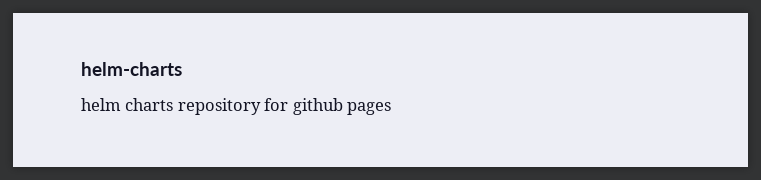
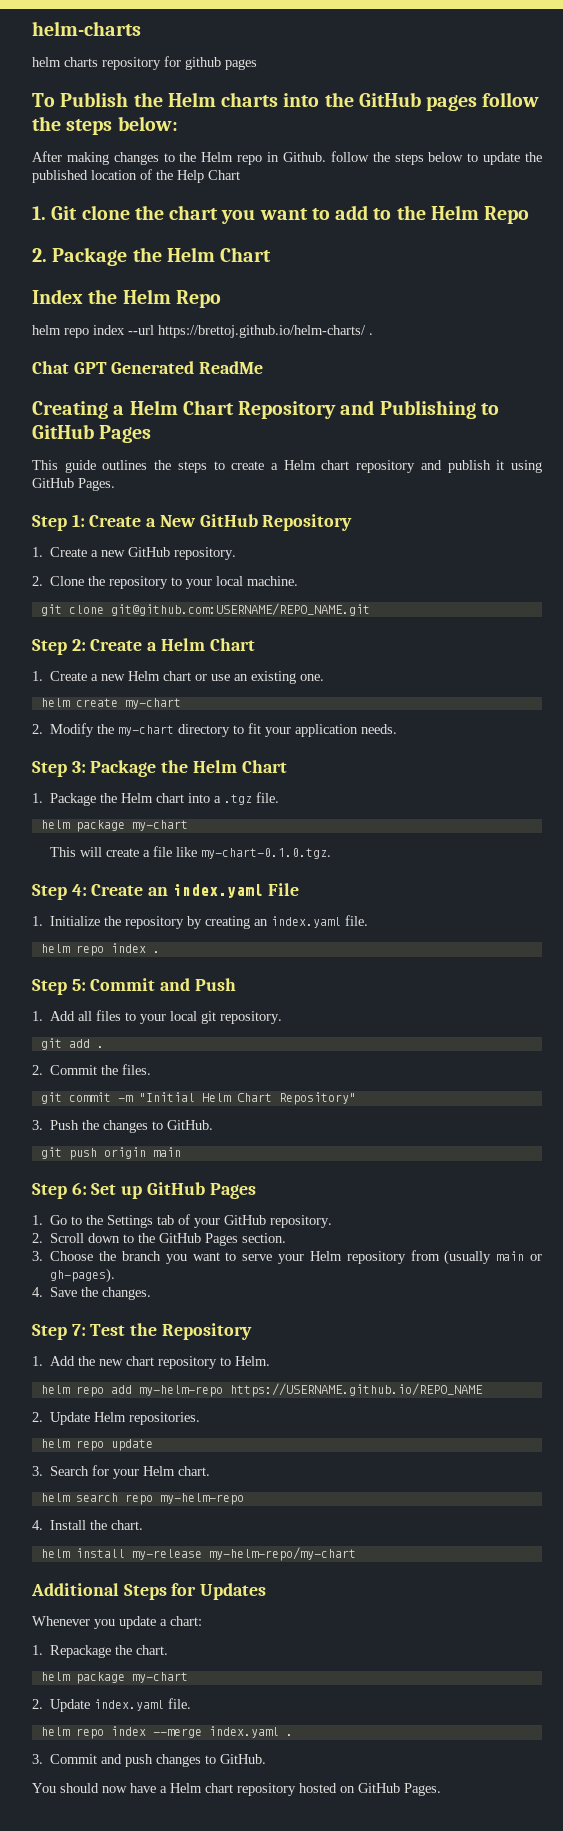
(392, 108) none -> [32,92,540,111] [32,116,178,135] [32,151,543,165] [32,169,240,183] [32,205,530,224] [32,247,272,266] [32,289,221,308] [32,325,373,338] [32,361,264,374] [32,400,499,419] [32,424,152,443] [32,460,543,473] [32,478,115,491] [32,514,353,531] [32,547,237,560] [32,576,299,589] [40,603,370,616] [32,638,255,655] [32,671,325,684] [40,698,181,709] [32,723,398,737] [32,760,287,777] [32,792,280,806] [40,820,188,832] [50,846,332,859] [32,883,299,900] [32,915,369,929] [40,943,160,956] [32,978,236,995] [32,1010,283,1024] [40,1038,104,1050] [32,1064,152,1075] [40,1092,356,1105] [32,1120,214,1133] [40,1147,181,1160] [32,1182,256,1199] [32,1214,333,1228] [32,1233,287,1246] [32,1250,542,1265] [50,1268,116,1283] [32,1287,152,1300] [32,1323,252,1340] [32,1356,271,1369] [40,1383,483,1397] [32,1412,201,1425] [40,1439,153,1451] [32,1465,211,1479] [40,1493,244,1505] [32,1520,144,1530] [40,1547,356,1561] [31,1583,267,1600] [32,1616,202,1629] [32,1645,169,1658] [40,1672,188,1684] [32,1698,192,1712] [40,1726,293,1739] [32,1754,267,1767] [32,1783,441,1796] // To Publish the Helm charts into the GitHub pages follow the steps below: // After making changes to the Helm repo in Github. follow the steps below to update the published location of the Help Chart // 1. Git clone the chart you want to add to the Helm Repo // 2. Package the Helm Chart // Index the Helm Repo // helm repo index --url https://brettoj.github.io/helm-charts/ . // Chat GPT Generated ReadMe // Creating a Helm Chart Repository and Publishing to GitHub Pages // This guide outlines the steps to create a Helm chart repository and publish it using GitHub Pages. // Step 1: Create a New GitHub Repository // 1. Create a new GitHub repository. // 2. Clone the repository to your local machine. // git clone git@github.com:USERNAME/REPO_NAME.git // Step 2: Create a Helm Chart // 1. Create a new Helm chart or use an existing one. // helm create my-chart // 2. Modify the my-chart directory to fit your application needs. // Step 3: Package the Helm Chart // 1. Package the Helm chart into a .tgz file. // helm package my-chart // This will create a file like my-chart-0.1.0.tgz. // Step 4: Create an index.yaml File // 1. Initialize the repository by creating an index.yaml file. // helm repo index . // Step 5: Commit and Push // 1. Add all files to your local git repository. // git add . // 2. Commit the files. // git commit -m "Initial Helm Chart Repository" // 3. Push the changes to GitHub. // git push origin main // Step 6: Set up GitHub Pages // 1. Go to the Settings tab of your GitHub repository. // 2. Scroll down to the GitHub Pages section. // 3. Choose the branch you want to serve your Helm repository from (usually main or gh-pages). // 4. Save the changes. // Step 7: Test the Repository // 1. Add the new chart repository to Helm. // helm repo add my-helm-repo https://USERNAME.github.io/REPO_NAME // 2. Update Helm repositories. // helm repo update // 3. Search for your Helm chart. // helm search repo my-helm-repo // 4. Install the chart. // helm install my-release my-helm-repo/my-chart // Additional Steps for Updates // Whenever you update a chart: // 1. Repackage the chart. // helm package my-chart // 2. Update index.yaml file. // helm repo index --merge index.yaml . // 3. Commit and push changes to GitHub. // You should now have a Helm chart repository hosted on GitHub Pages.

